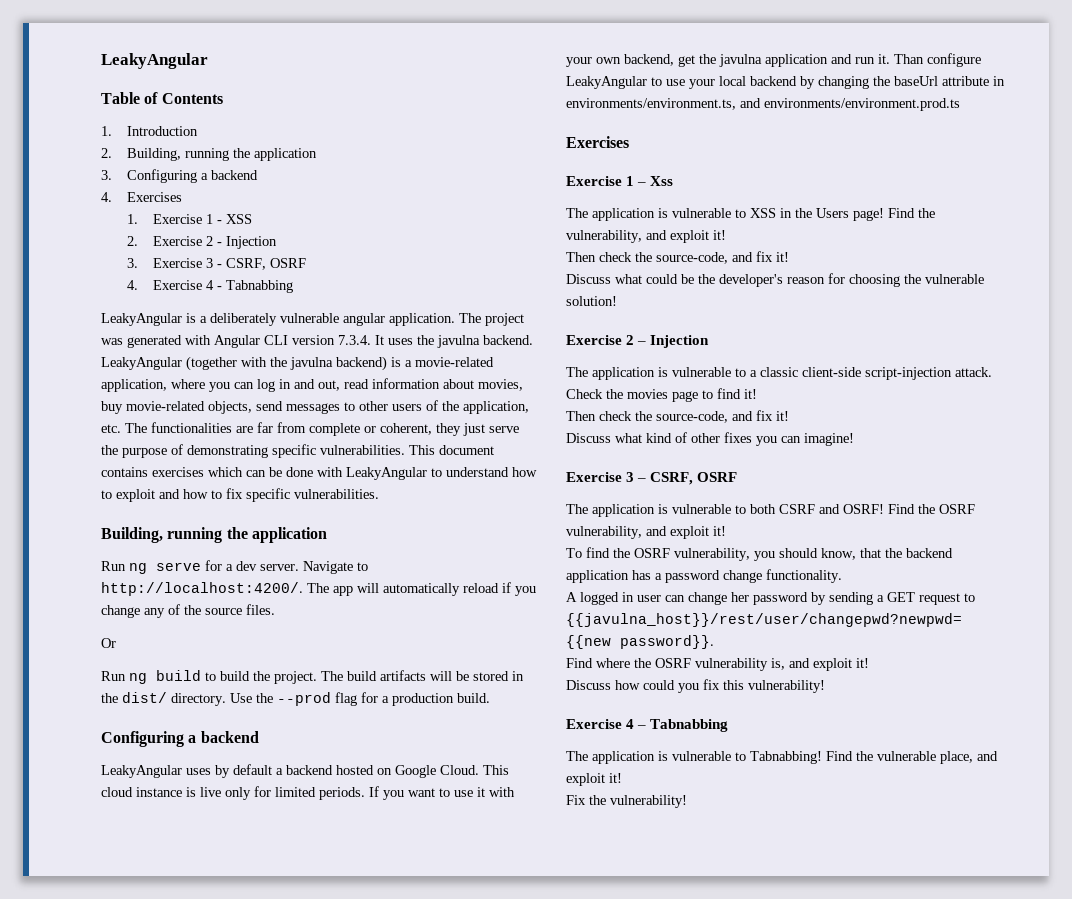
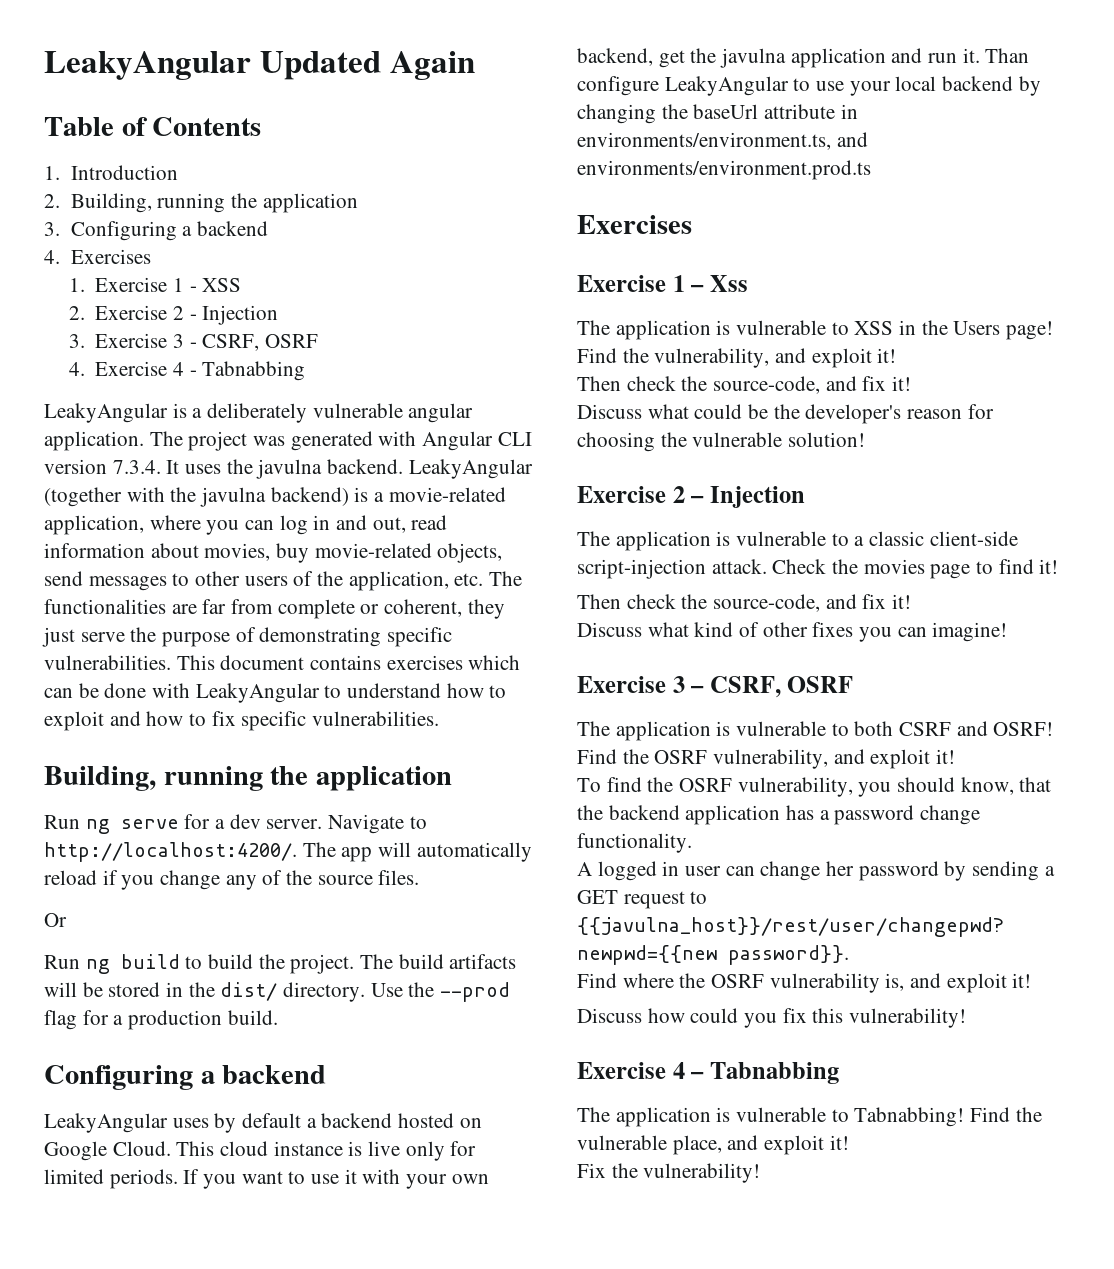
[101,53,208,69] LeakyAngular -> [44,51,475,80] LeakyAngular Updated Again

